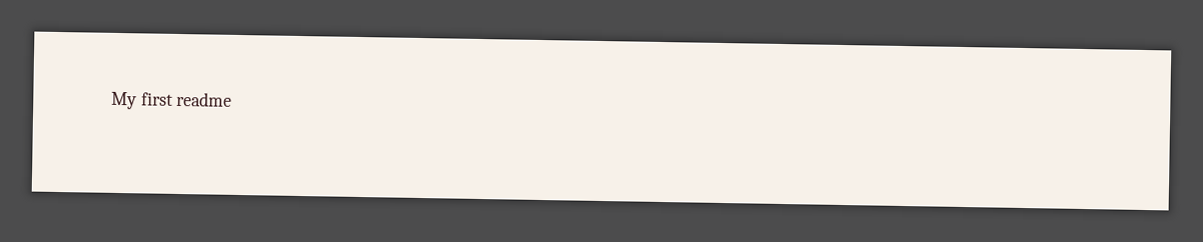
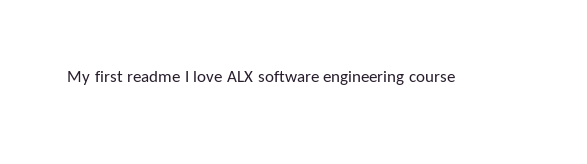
(233, 99) none -> [184,71,455,85] I love ALX software engineering course

